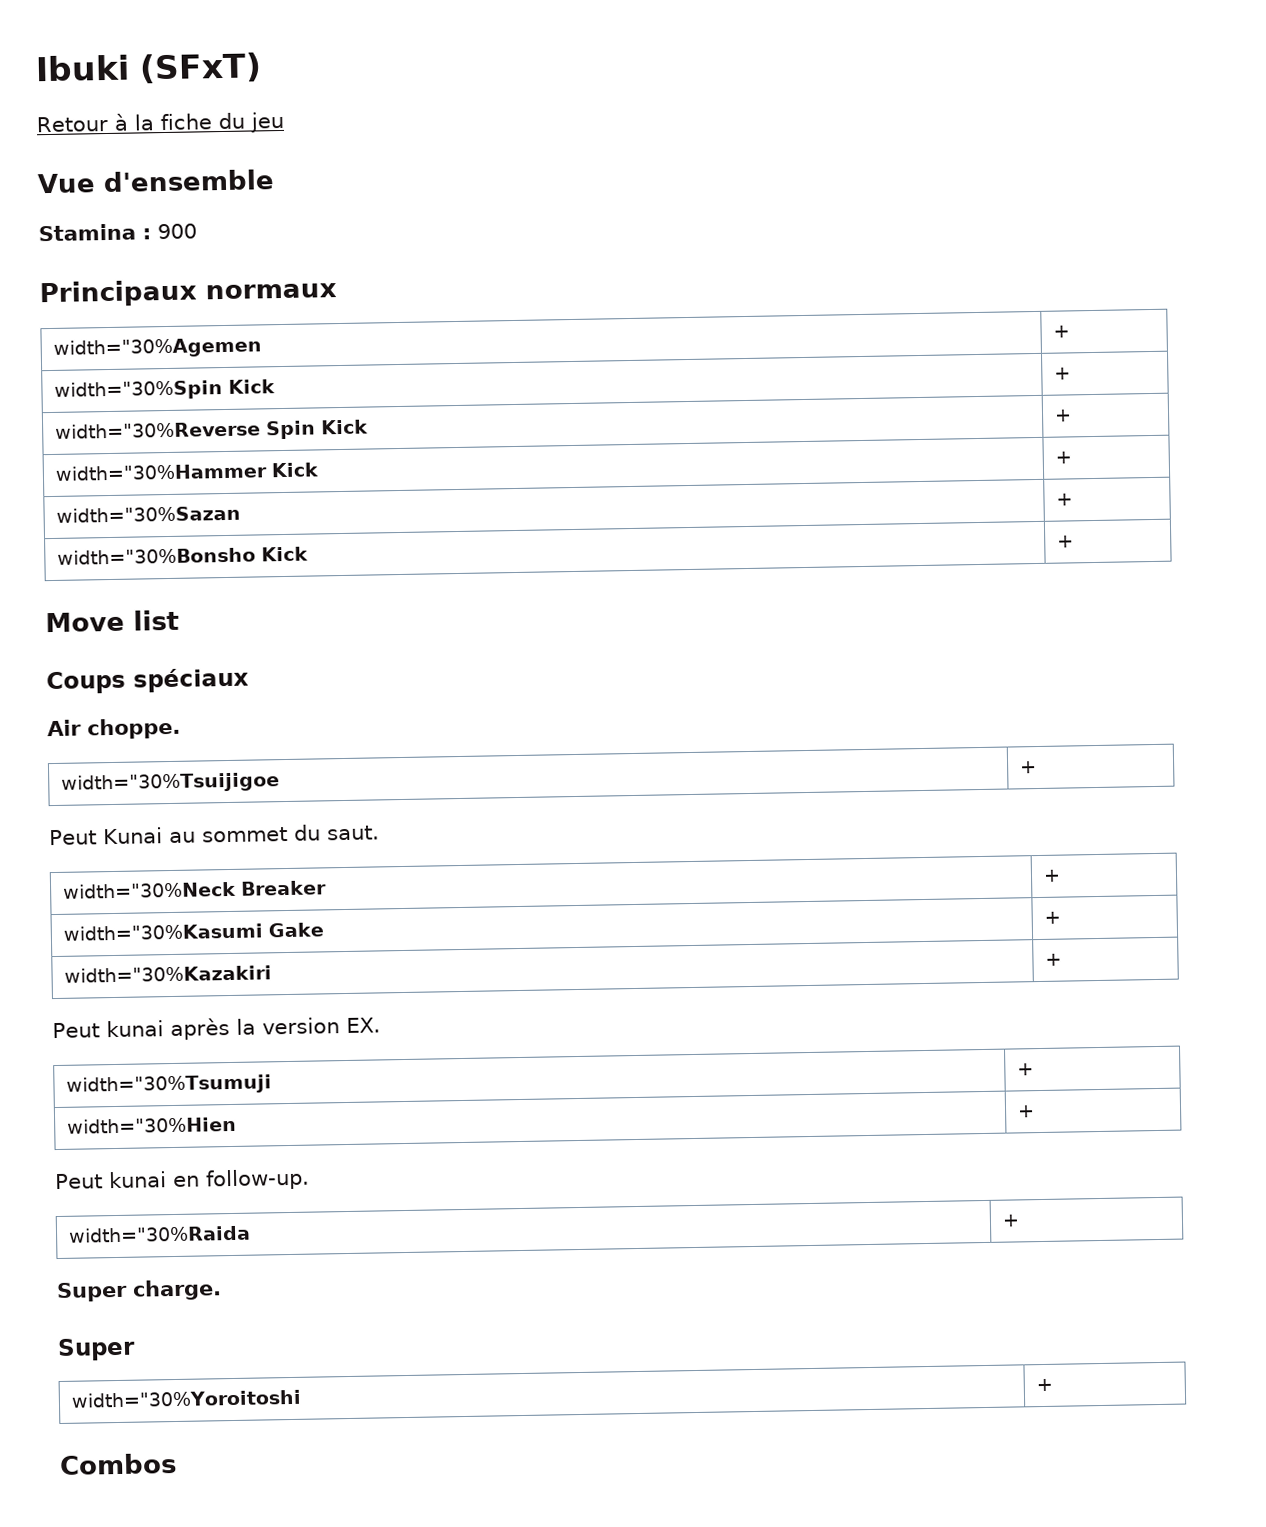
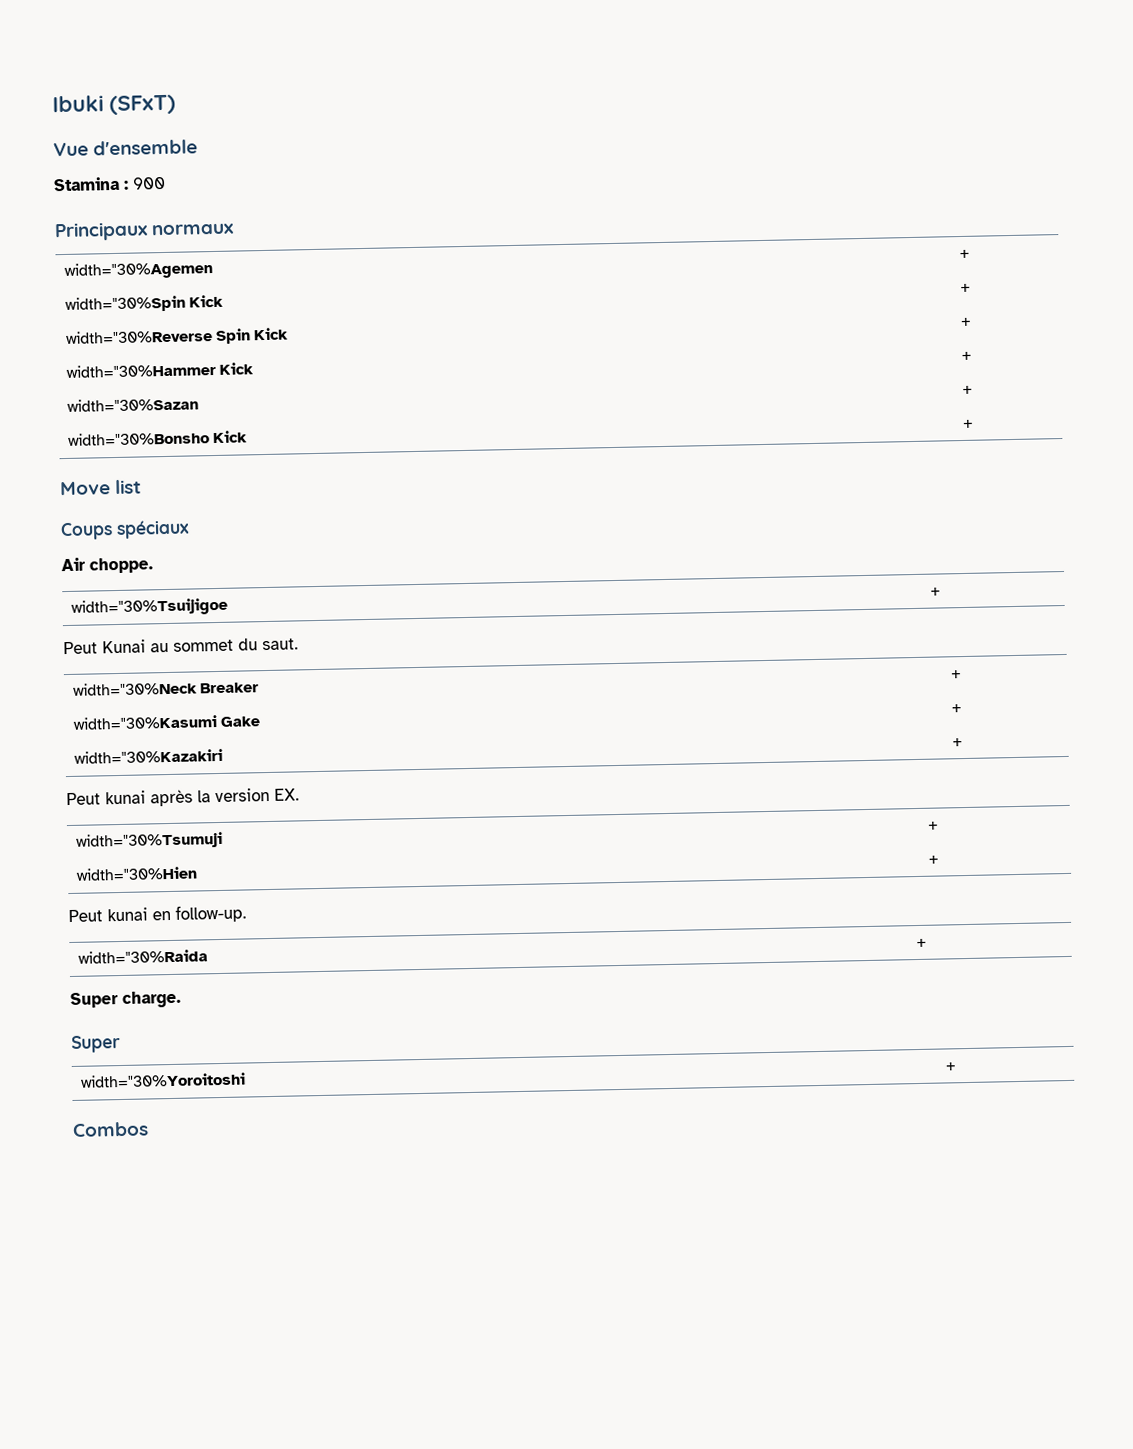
[36,111,285,133] // Retour à la fiche du jeu -> (176, 105) none

